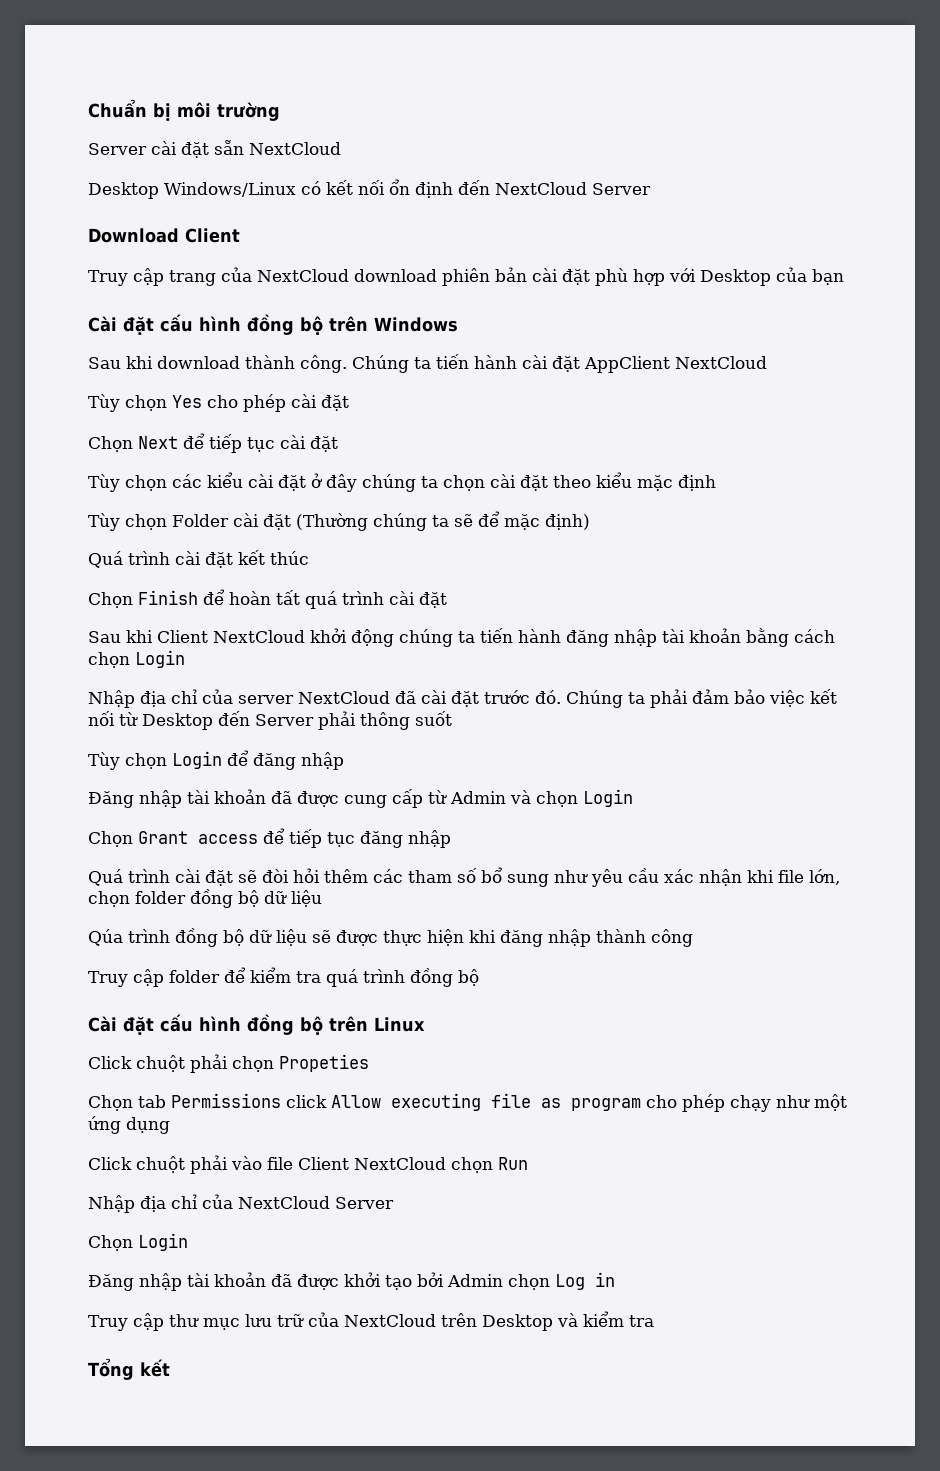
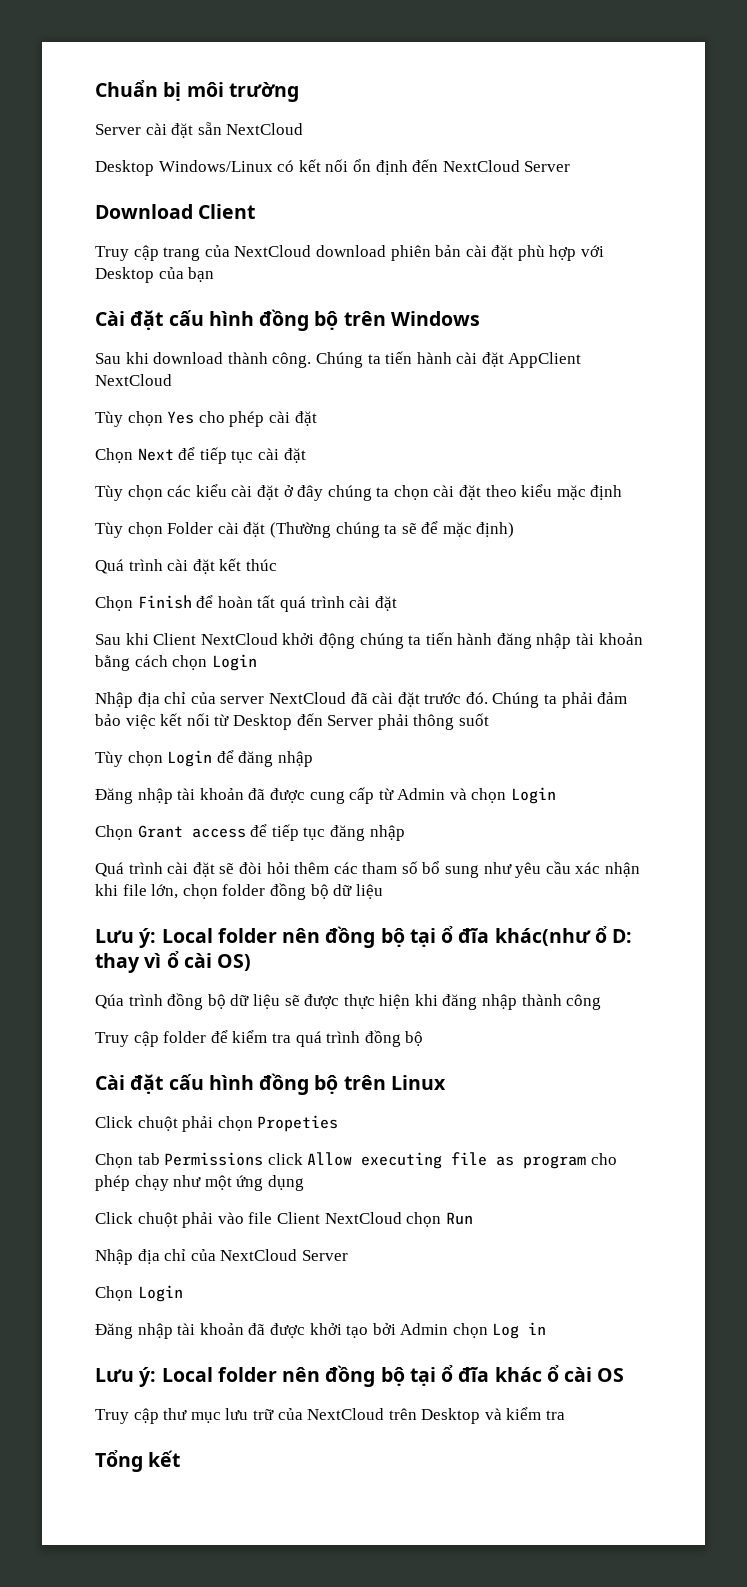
(322, 898) none -> [95,926,633,948] [95,951,252,973] // Lưu ý: Local folder nên đồng bộ tại ổ đĩa khác(như ổ D: thay vì ổ cài OS)
(615, 1279) none -> [95,1365,625,1387] // Lưu ý: Local folder nên đồng bộ tại ổ đĩa khác ổ cài OS

